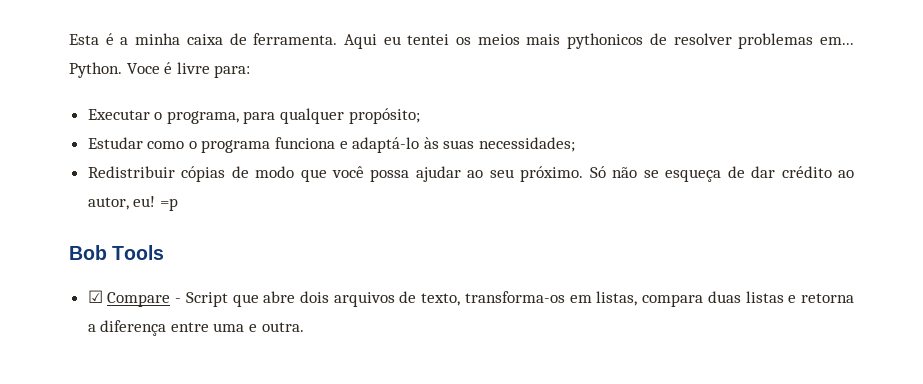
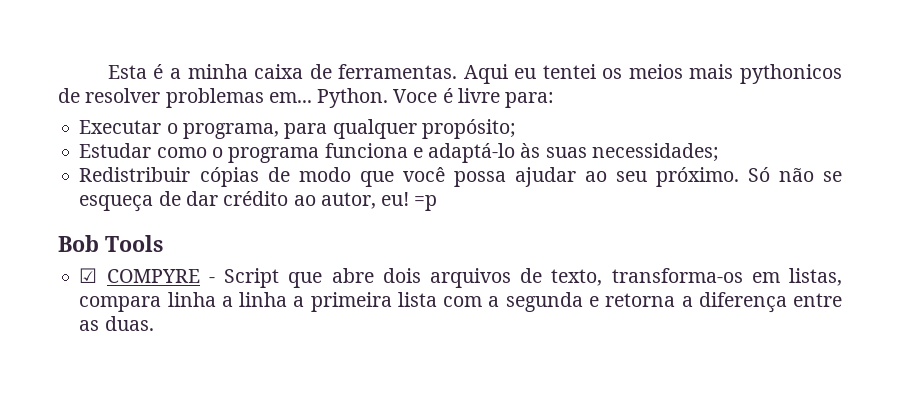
[253,33,338,45] ferramenta. -> [338,64,458,79] ferramentas.
[107,292,171,307] Compare -> [106,269,200,283] COMPYRE
[707,291,784,303] duas listas -> [167,292,583,312] linha a linha a primeira lista com a segunda
[213,322,304,332] uma e outra. -> [79,316,154,331] as duas.

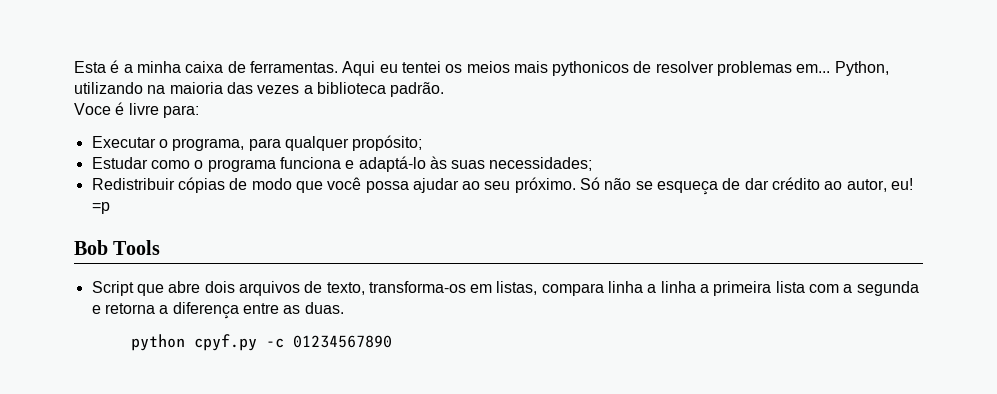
[317,88,389,108] Python. -> [834,61,889,76] [74,82,445,97] Python, utilizando na maioria das vezes a biblioteca padrão. //
[79,268,215,283] ☑ COMPYRE - -> (161, 247) none
(154, 323) none -> [130,334,392,351] // python cpyf.py -c 01234567890

